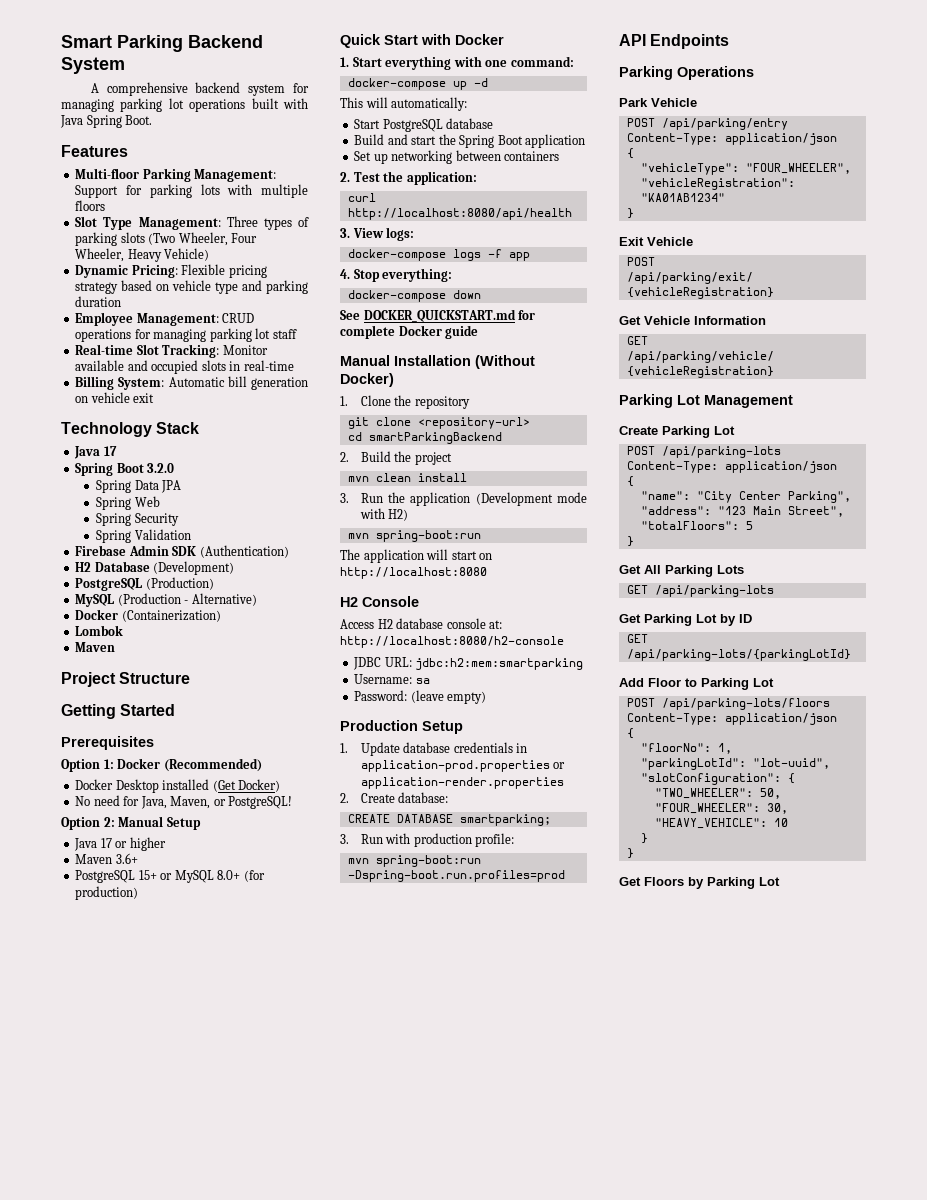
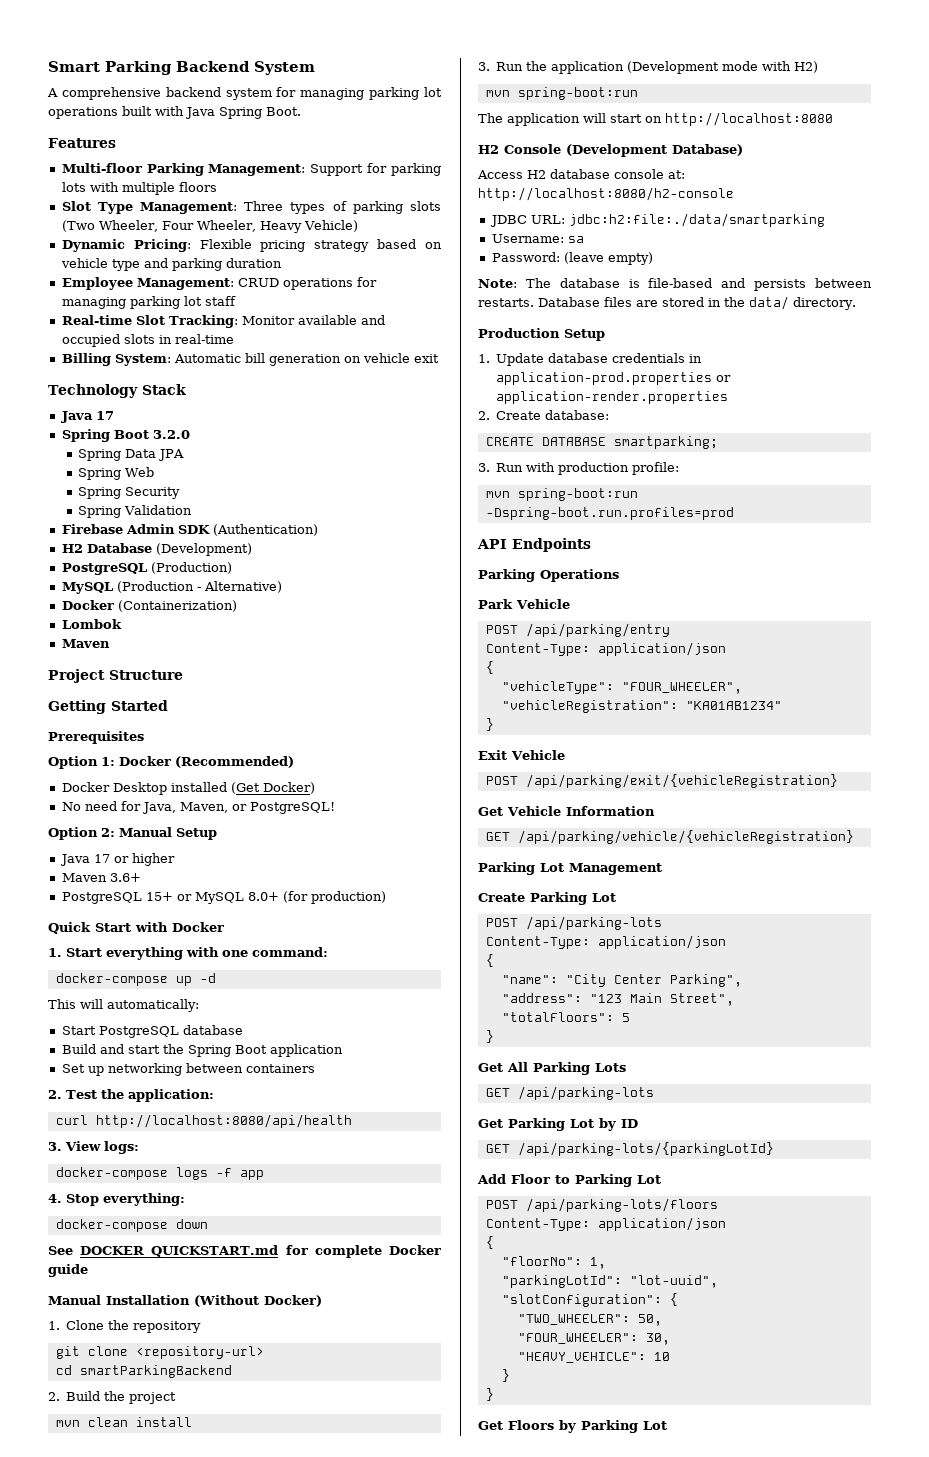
(419, 601) none -> [566,144,743,157] (Development Database)
[415,658,584,670] jdbc:h2:mem:smartparking -> [568,213,825,227] jdbc:h2:file:./data/smartparking
(487, 697) none -> [478,278,872,291] [478,296,856,310] // Note: The database is file-based and persists between restarts. Database files are stored in the data/ directory.

